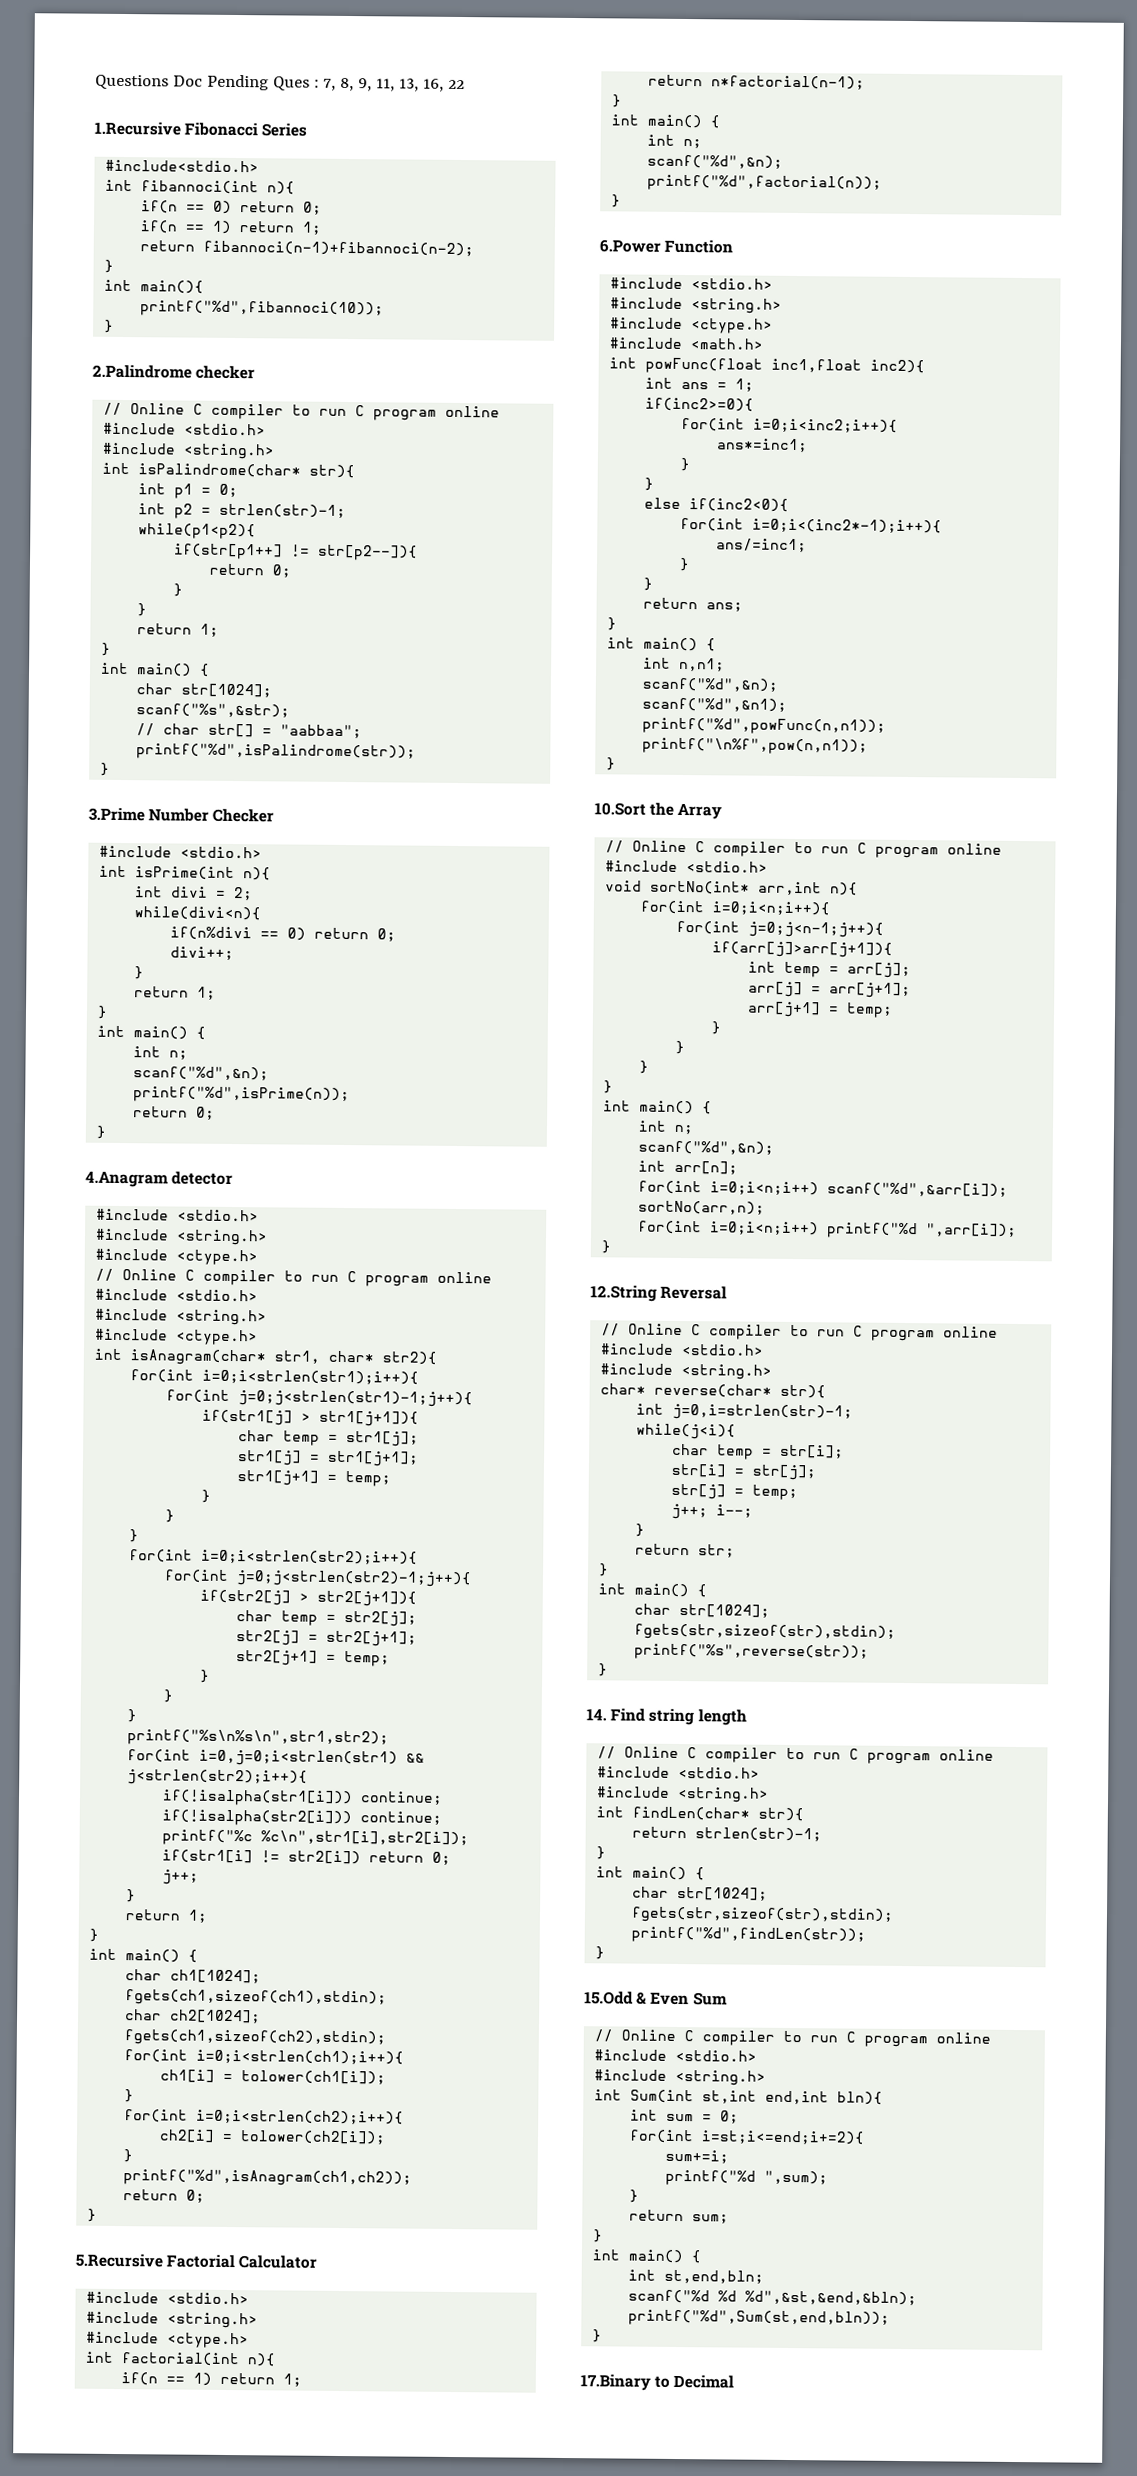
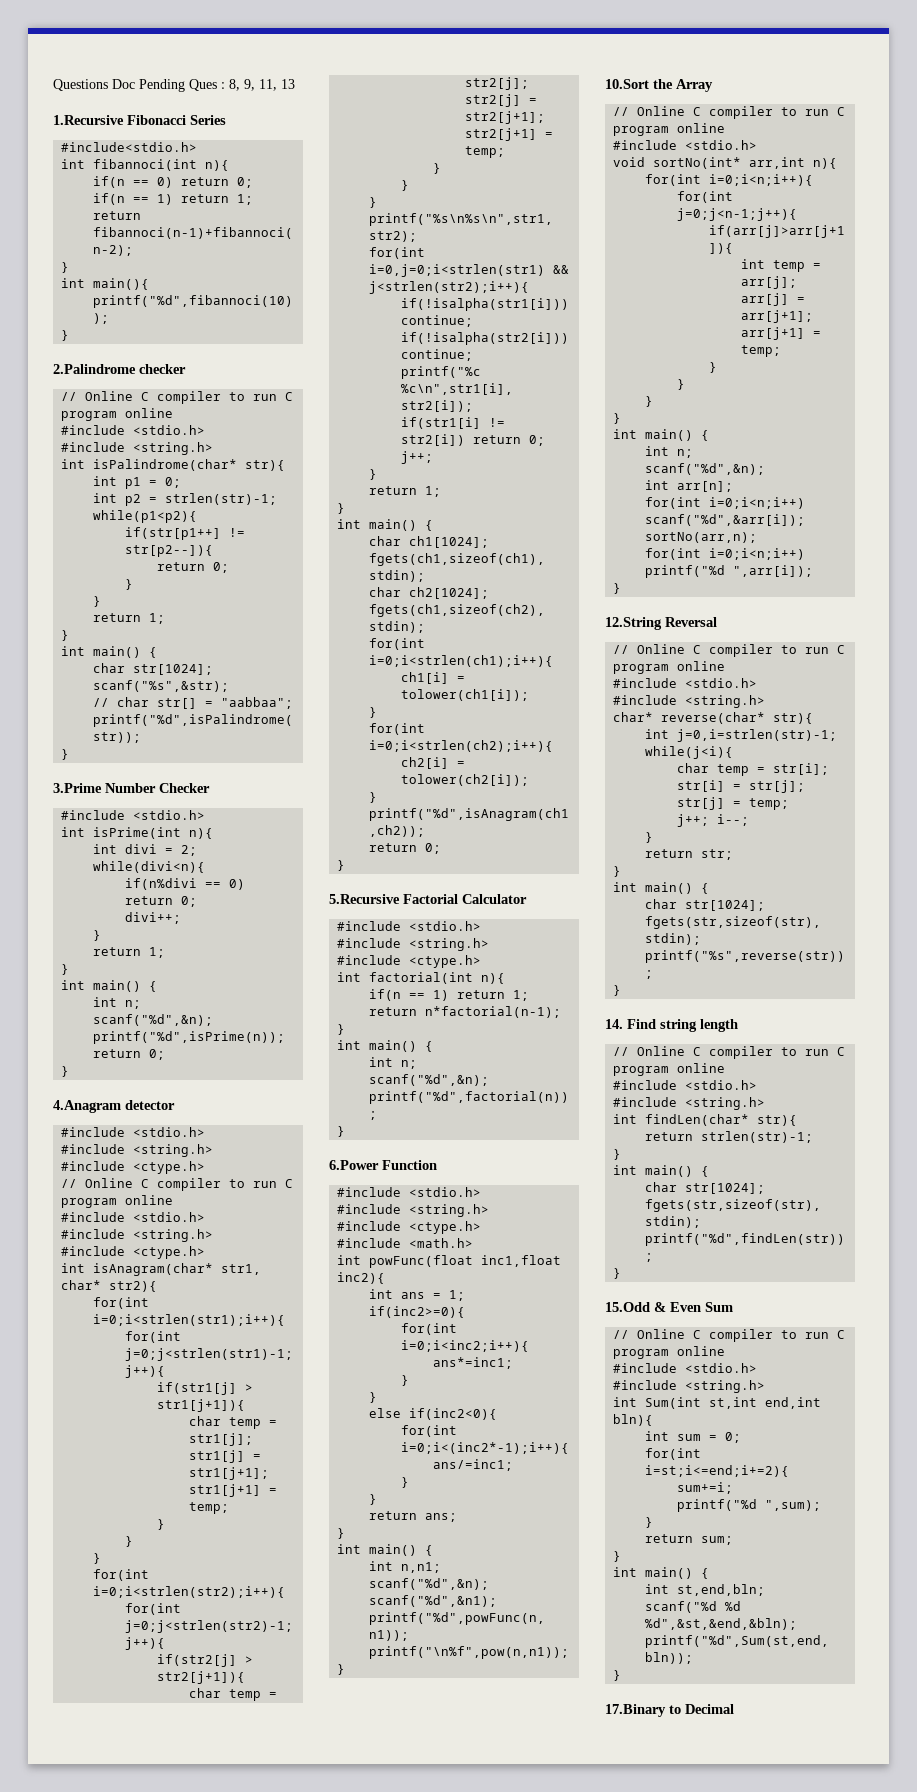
[322,78,336,91] 7, -> (225, 85) none
[398,78,465,92] 13, 16, 22 -> [281,79,295,89] 13

